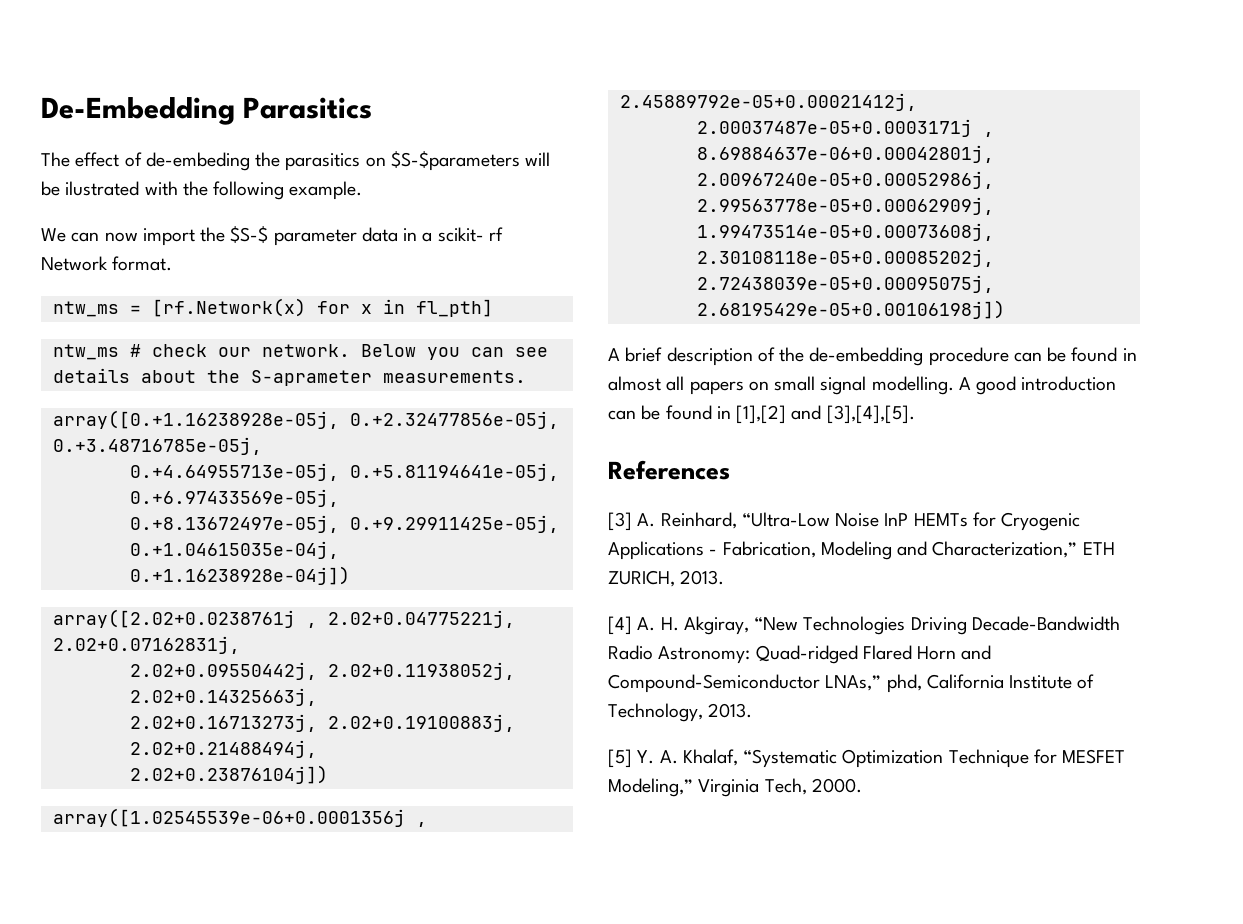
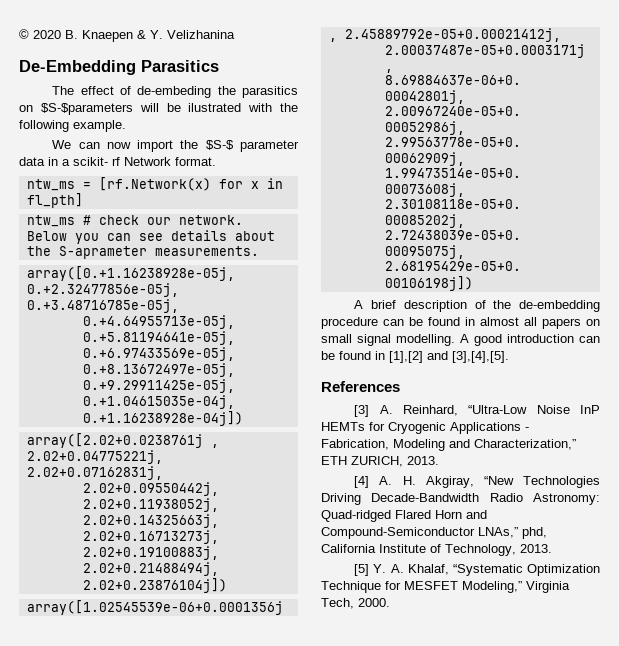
(41, 111) none -> [19,29,235,42] © 2020 B. Knaepen & Y. Velizhanina //

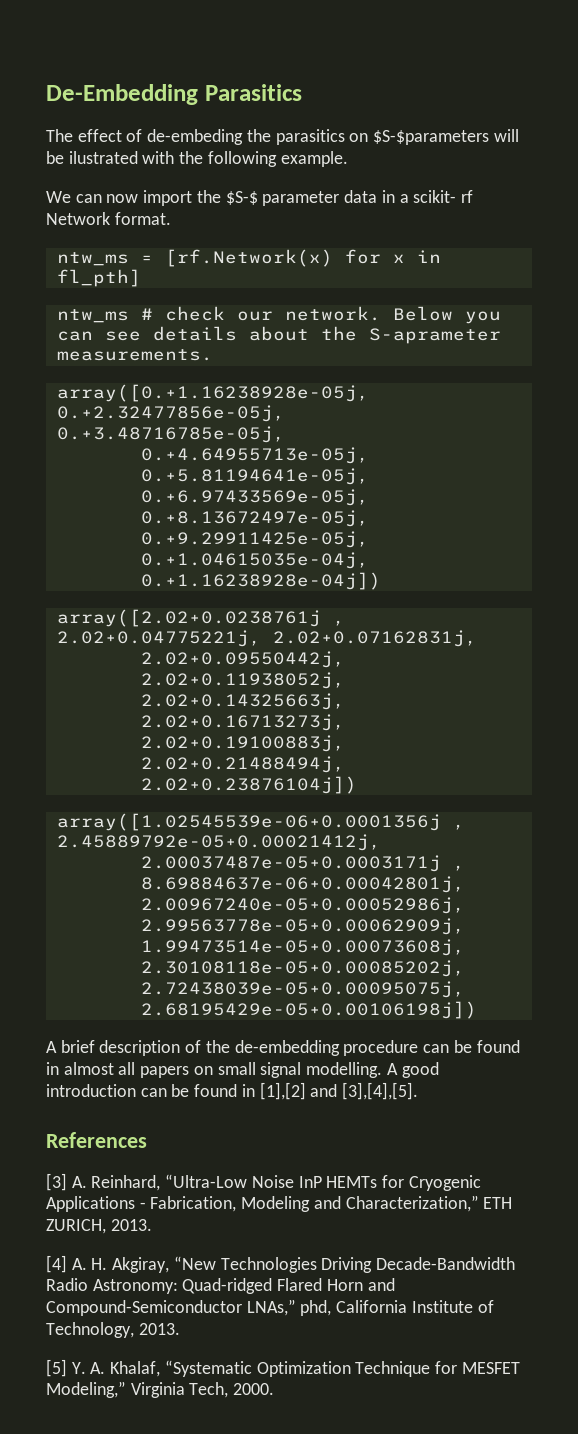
[19,29,235,42] © 2020 B. Knaepen & Y. Velizhanina // -> (46, 94) none

